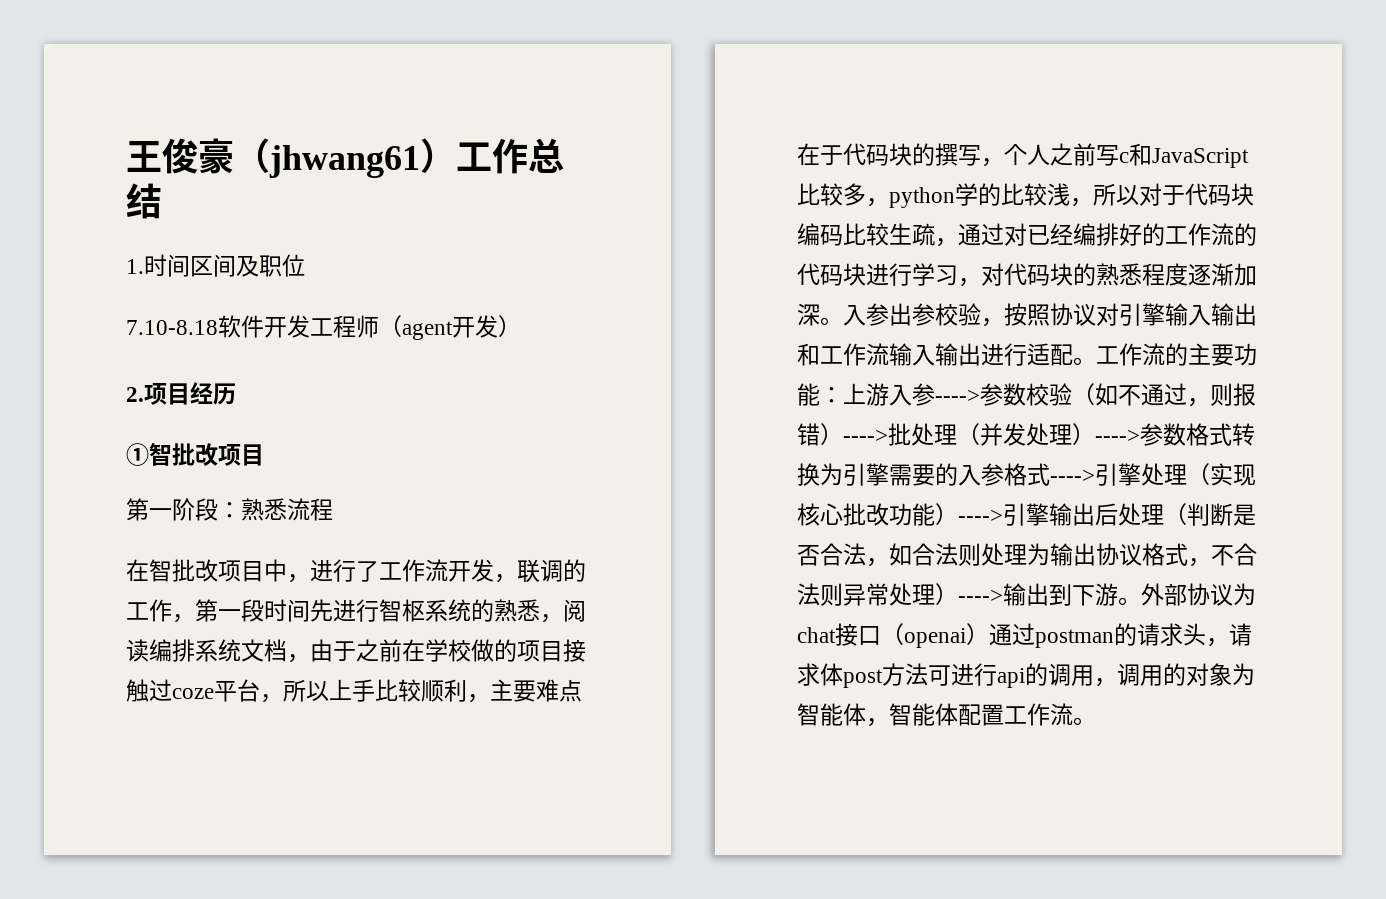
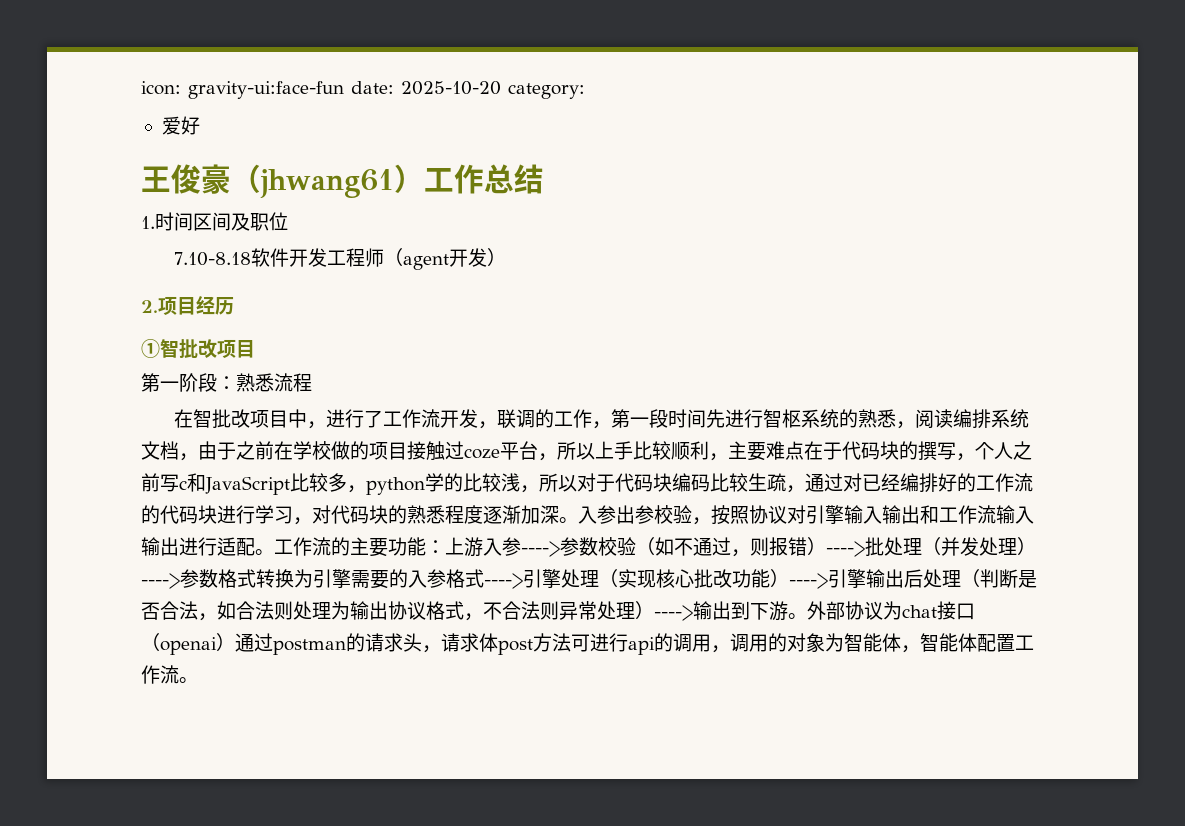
(126, 156) none -> [141,81,585,99] [161,116,200,135] icon: gravity-ui:face-fun date: 2025-10-20 category: // 爱好 //

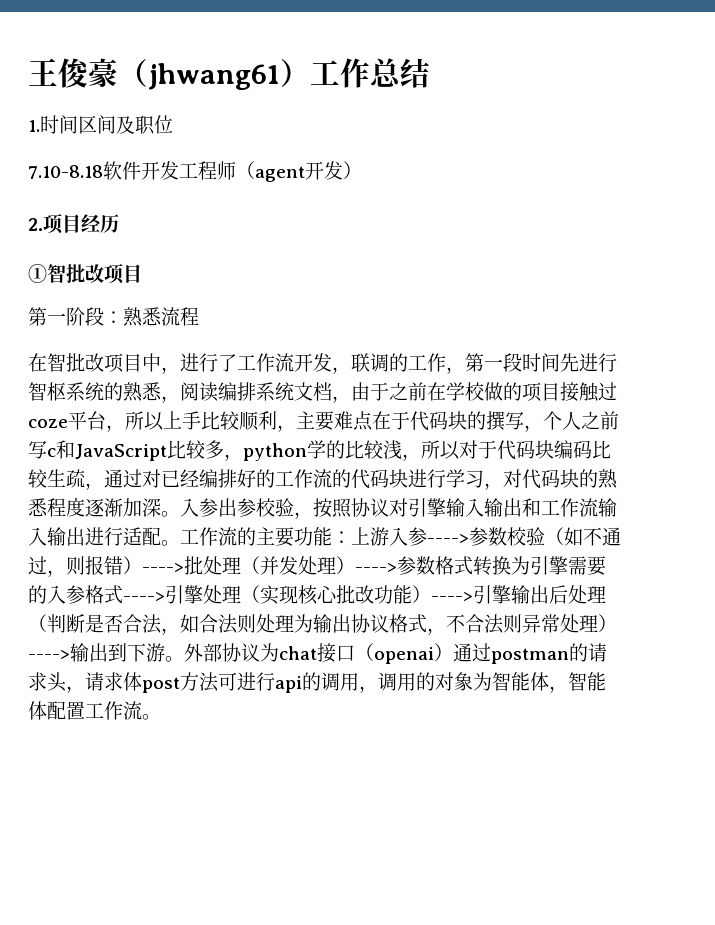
[141,81,585,99] [161,116,200,135] icon: gravity-ui:face-fun date: 2025-10-20 category: // 爱好 // -> (28, 72) none

